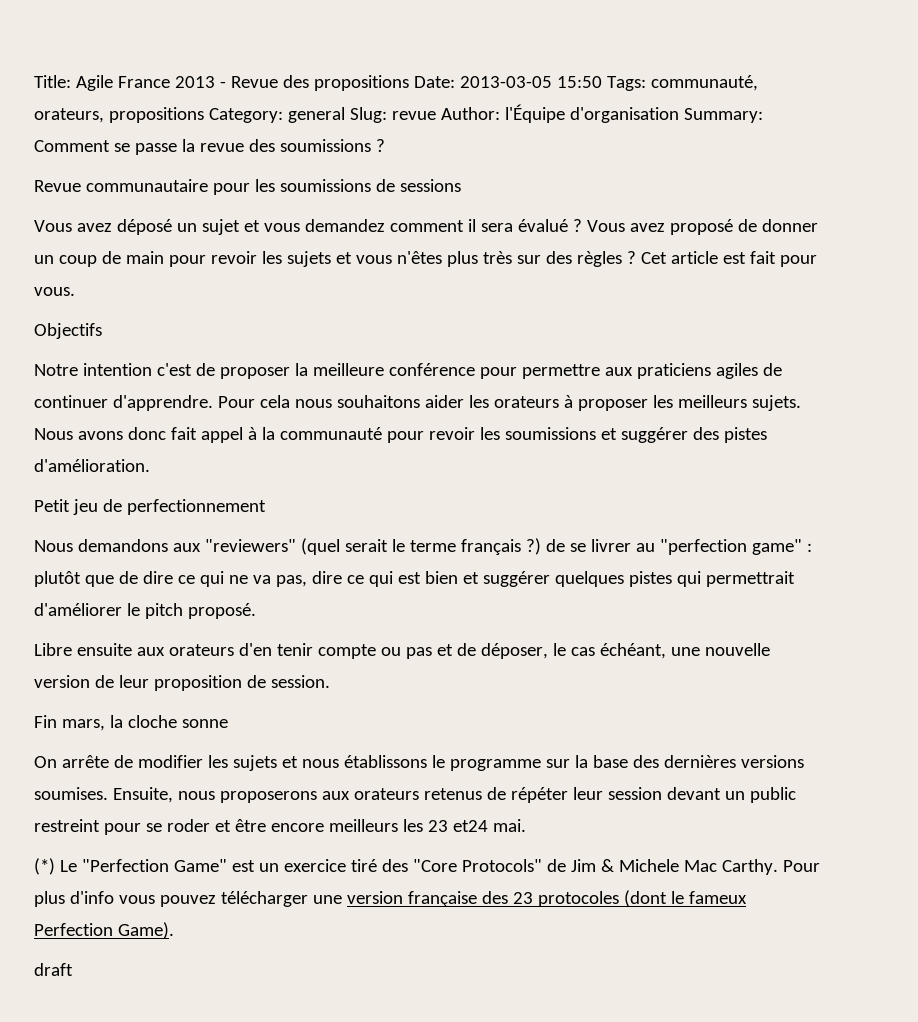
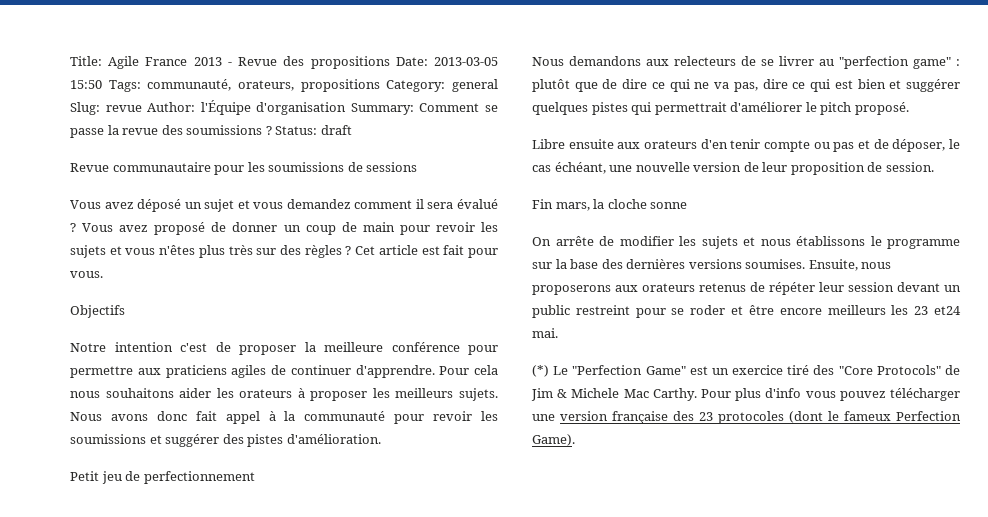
(385, 145) none -> [275,125,352,135] Status: draft
[204,538,541,555] "reviewers" (quel serait le terme français ?) -> [674,56,736,66] relecteurs
[34,963,73,976] // draft -> (575, 440) none

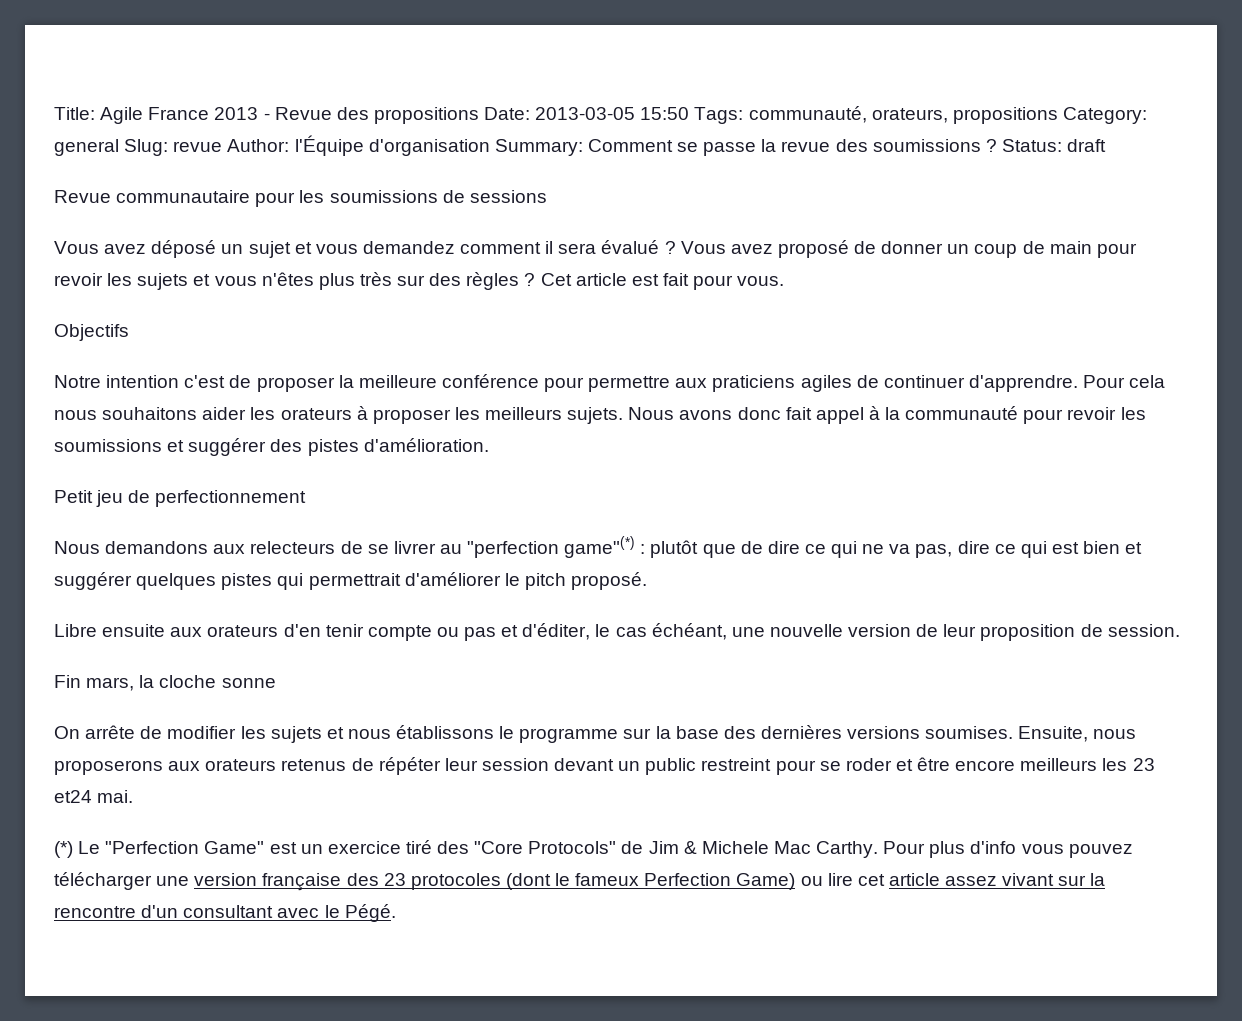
[913,57,951,69] game" -> [564,536,636,558] game"(*)
[873,139,946,152] de déposer, -> [522,623,591,640] d'éditer,
[532,434,575,446] Game). -> [736,873,1106,890] [54,904,396,922] Game) ou lire cet article assez vivant sur la rencontre d'un consultant avec le Pégé.

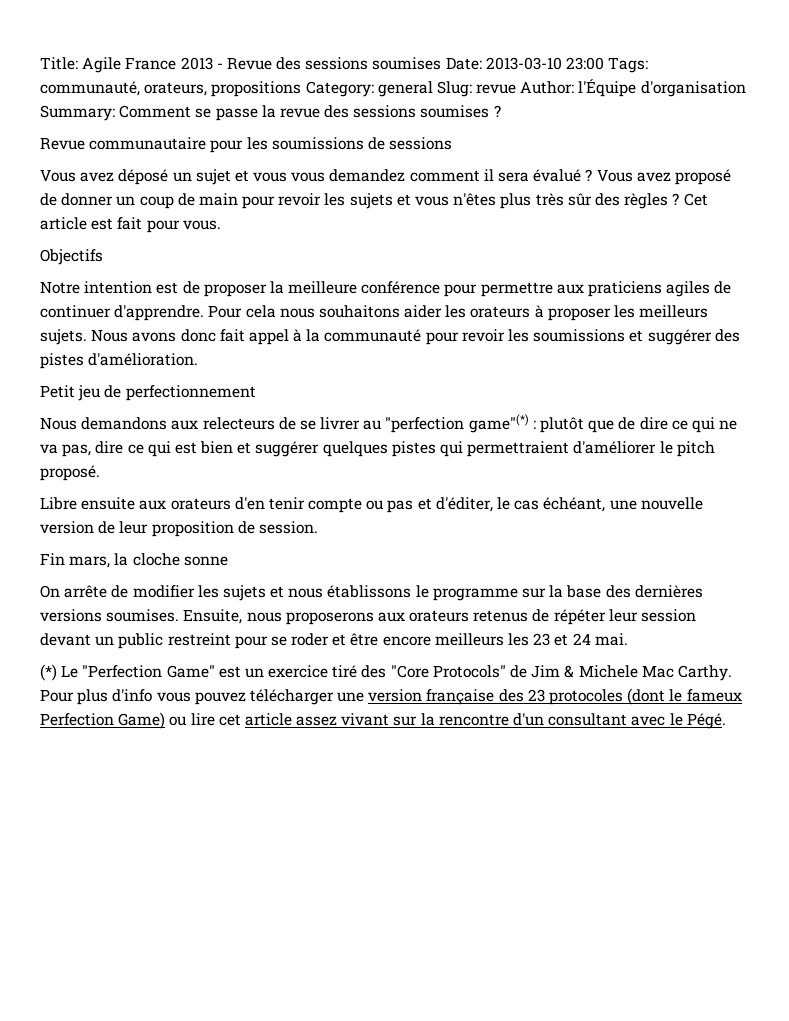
[373,107,690,124] propositions Date: 2013-03-05 15:50 -> [305,57,605,70] sessions soumises Date: 2013-03-10 23:00
[872,139,1107,152] soumissions ? Status: draft -> [353,105,501,118] sessions soumises ?
(358, 249) none -> [291,172,326,182] vous
[397,275,426,286] sur -> [567,193,592,206] sûr
[184,375,226,388] c'est -> [156,282,179,294] est
[308,573,401,590] permettrait -> [467,441,570,457] permettraient
[54,790,92,803] et24 -> [554,633,591,646] et 24

